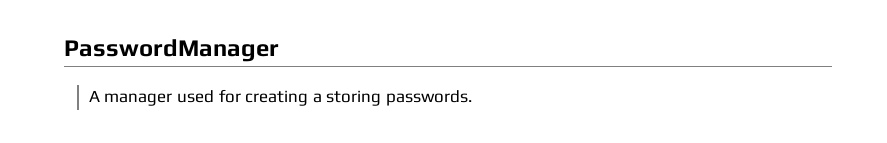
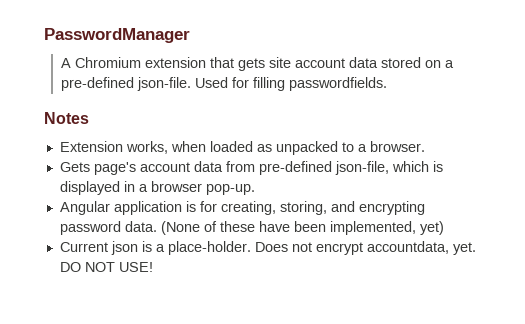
[104,89,472,106] manager used for creating a storing passwords. -> [75,57,455,71] [61,77,388,91] [44,112,89,124] [59,141,425,155] [59,161,443,175] [59,181,255,195] [59,201,425,215] [59,221,444,235] [59,241,476,255] [59,262,153,272] Chromium extension that gets site account data stored on a pre-defined json-file. Used for filling passwordfields. // Notes // Extension works, when loaded as unpacked to a browser. // Gets page's account data from pre-defined json-file, which is displayed in a browser pop-up. // Angular application is for creating, storing, and encrypting password data. (None of these have been implemented, yet) // Current json is a place-holder. Does not encrypt accountdata, yet. DO NOT USE!

